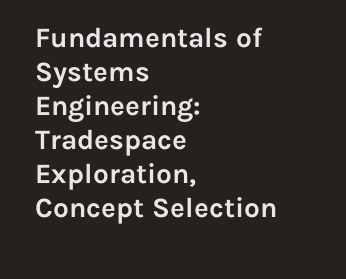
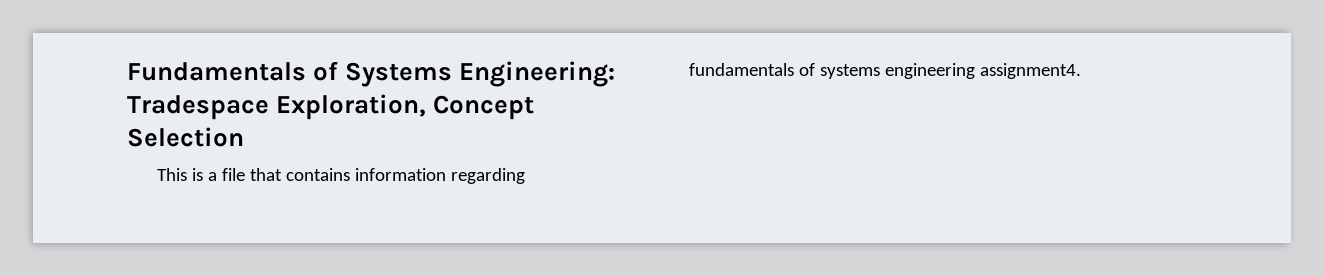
(277, 207) none -> [157,168,526,184] [689,63,1081,79] // This is a file that contains information regarding fundamentals of systems engineering assignment4.

